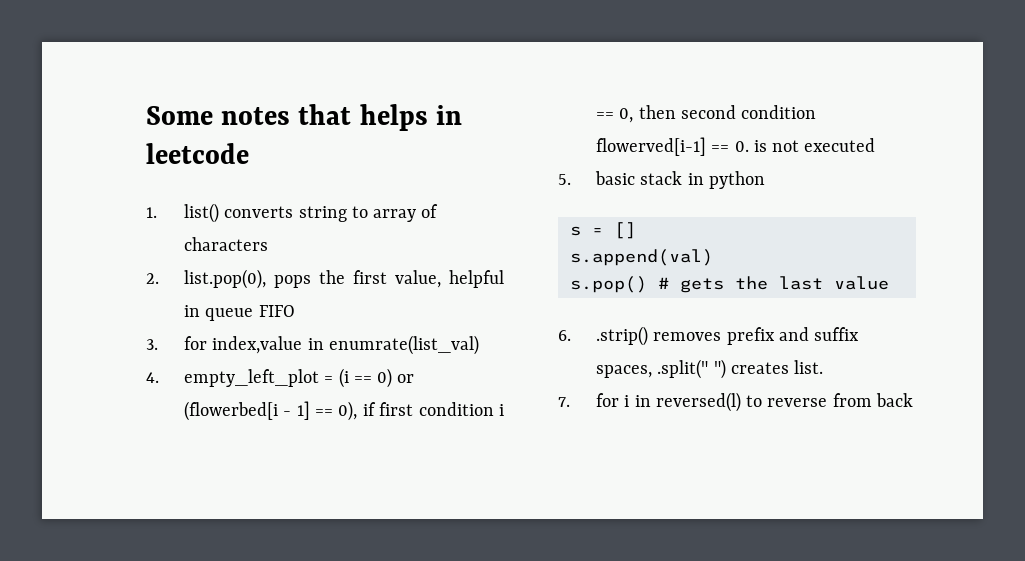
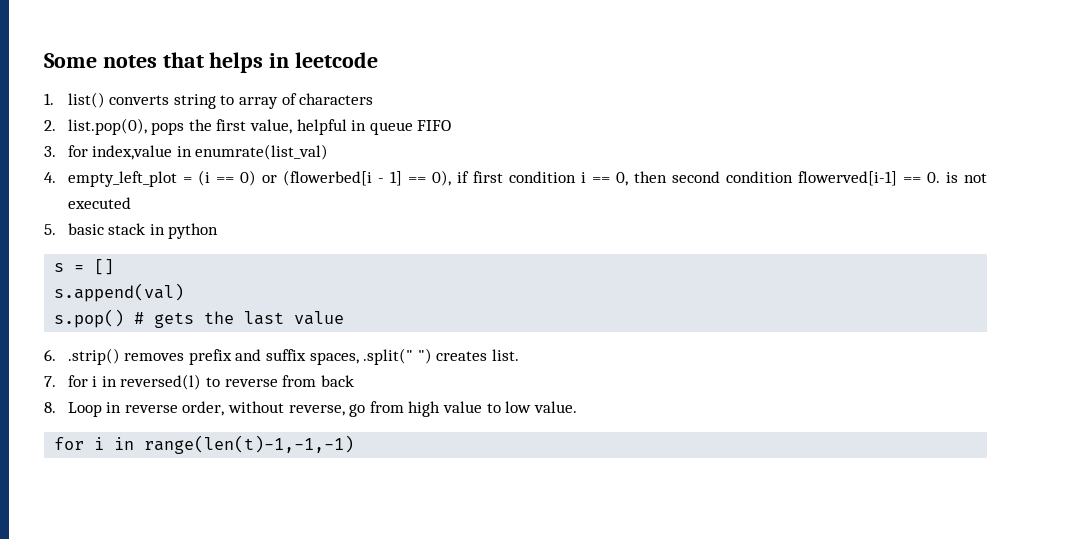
(913, 400) none -> [44,401,577,417] [54,435,355,454] // 8. Loop in reverse order, without reverse, go from high value to low value. // for i in range(len(t)-1,-1,-1)

